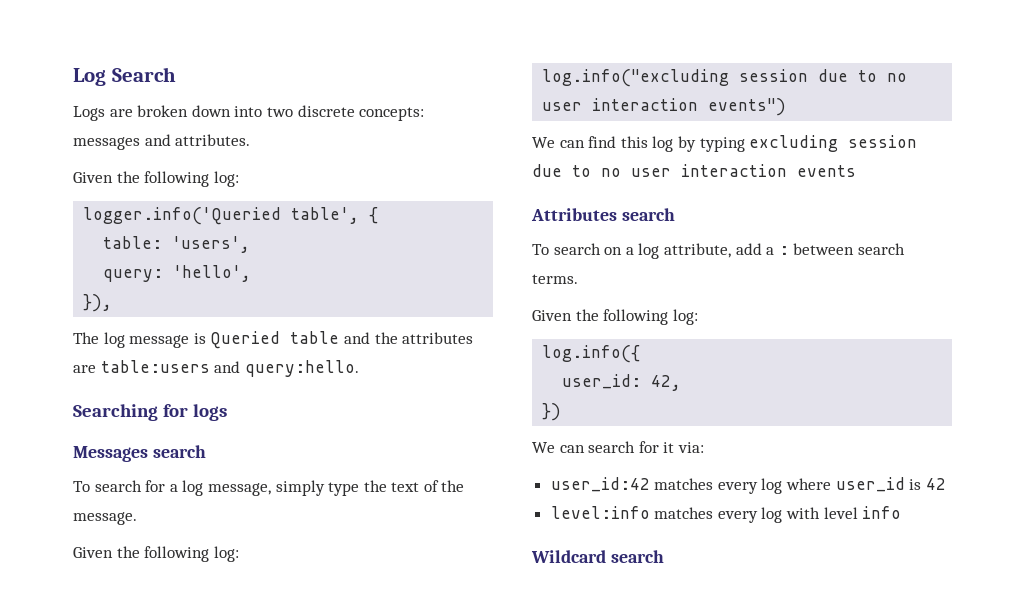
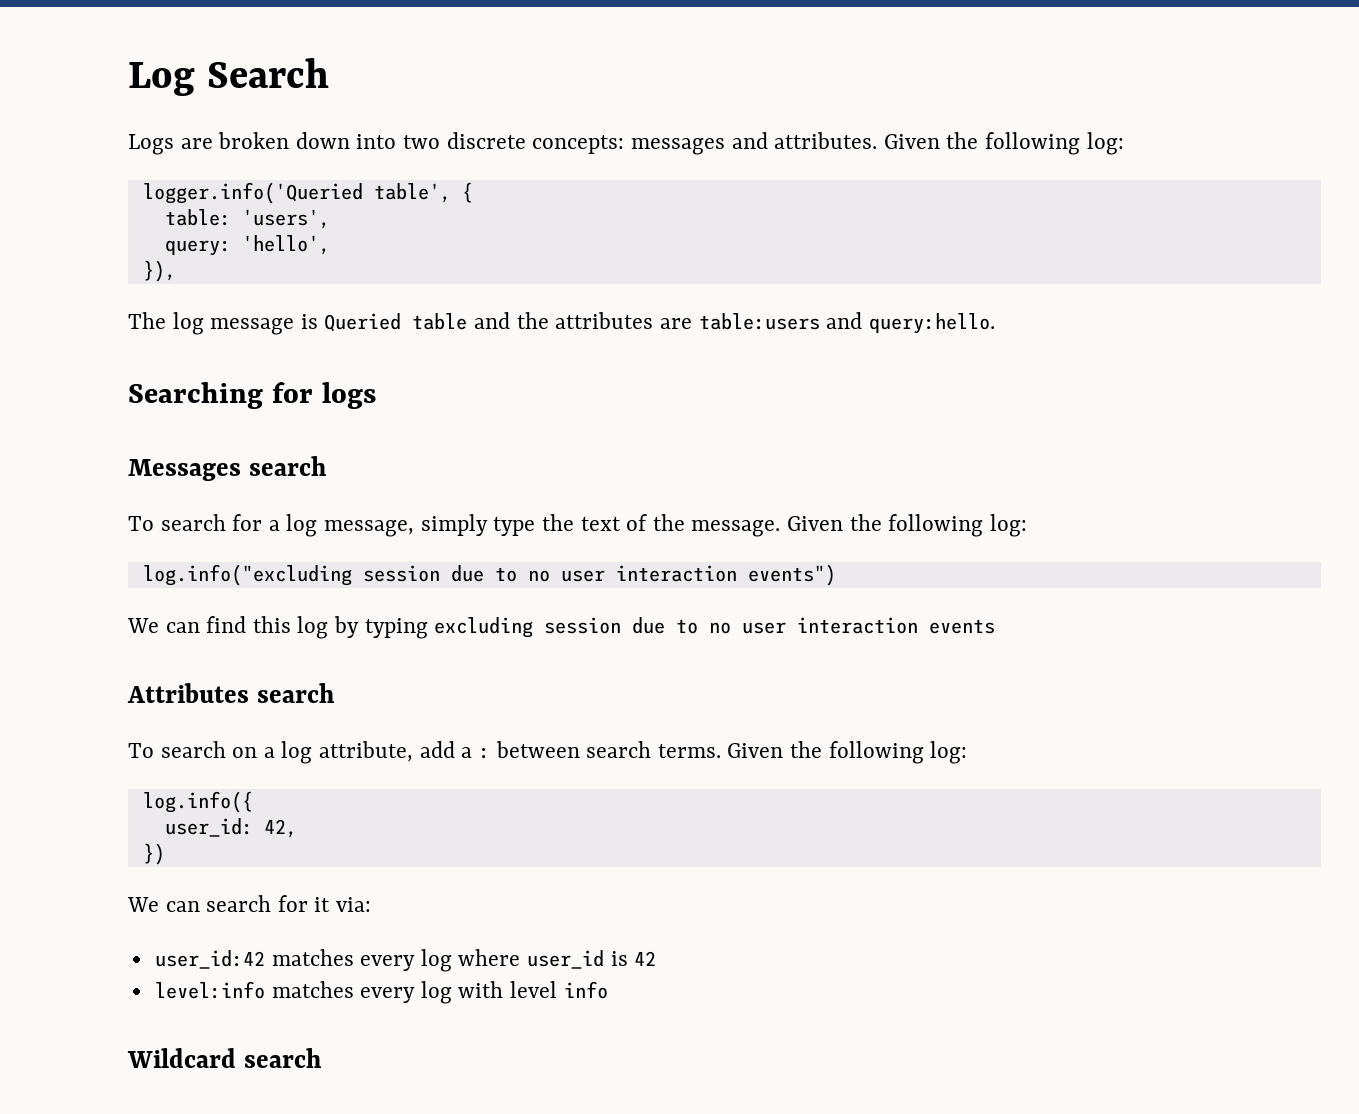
(251, 140) // -> (878, 140) none
(137, 518) // -> (781, 528) none
(578, 279) // -> (721, 751) none

